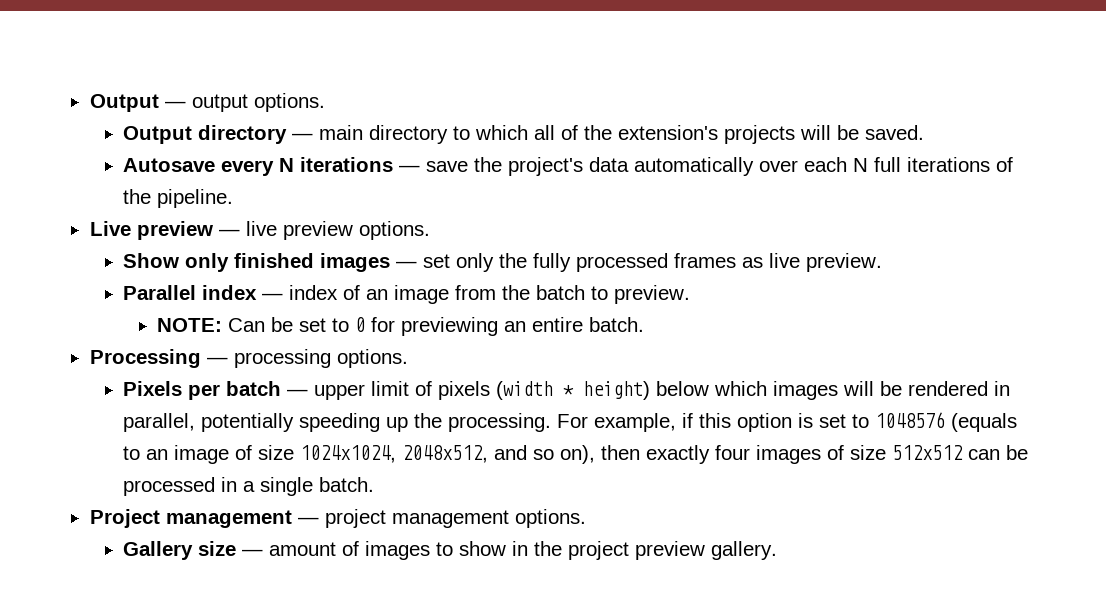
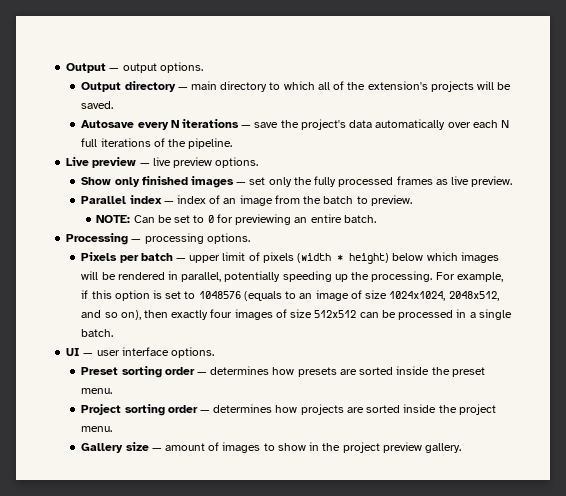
[89,509,586,528] Project management — project management options. -> [66,347,215,358] [81,366,485,378] [81,388,113,394] [81,404,496,416] [81,426,113,432] UI — user interface options. // Preset sorting order — determines how presets are sorted inside the preset menu. // Project sorting order — determines how projects are sorted inside the project menu.

